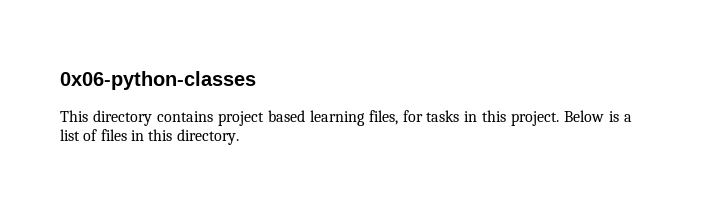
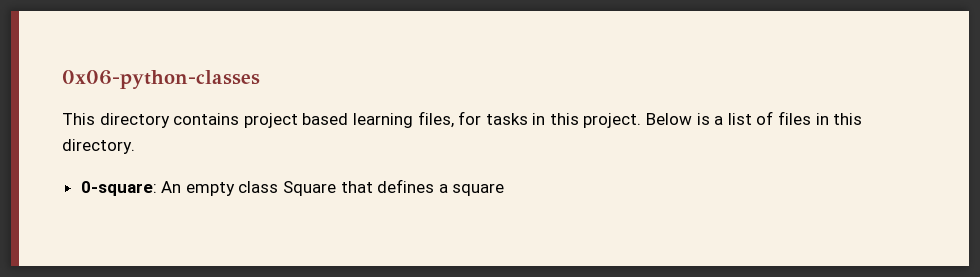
(239, 137) none -> [80,179,505,196] // 0-square: An empty class Square that defines a square

